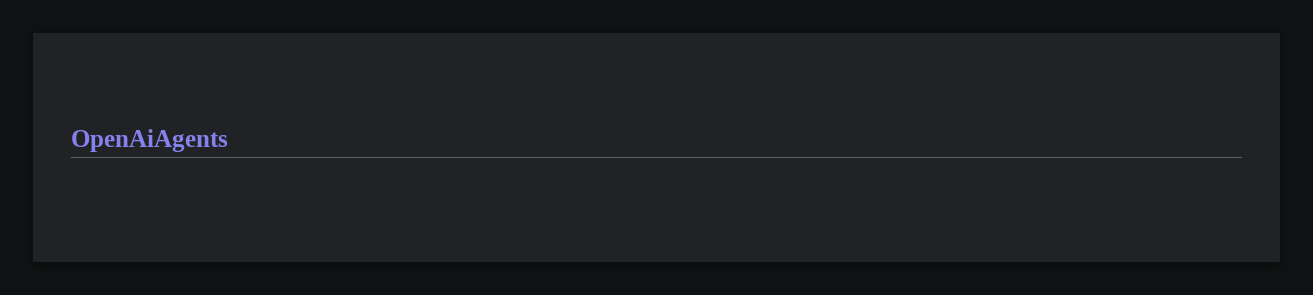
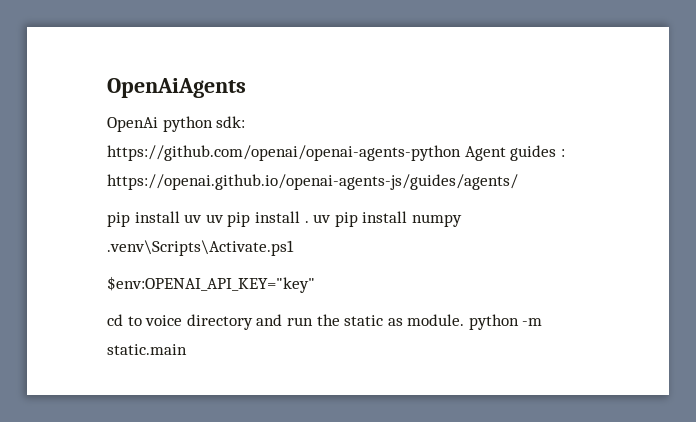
(228, 140) none -> [107,116,246,132] [107,145,565,161] [107,174,518,190] [107,211,462,227] [107,240,294,256] [107,276,315,293] [107,314,543,330] [107,344,187,355] // OpenAi python sdk: https://github.com/openai/openai-agents-python Agent guides : https://openai.github.io/openai-agents-js/guides/agents/ // pip install uv uv pip install . uv pip install numpy .venv\Scripts\Activate.ps1 // $env:OPENAI_API_KEY="key" // cd to voice directory and run the static as module. python -m static.main

